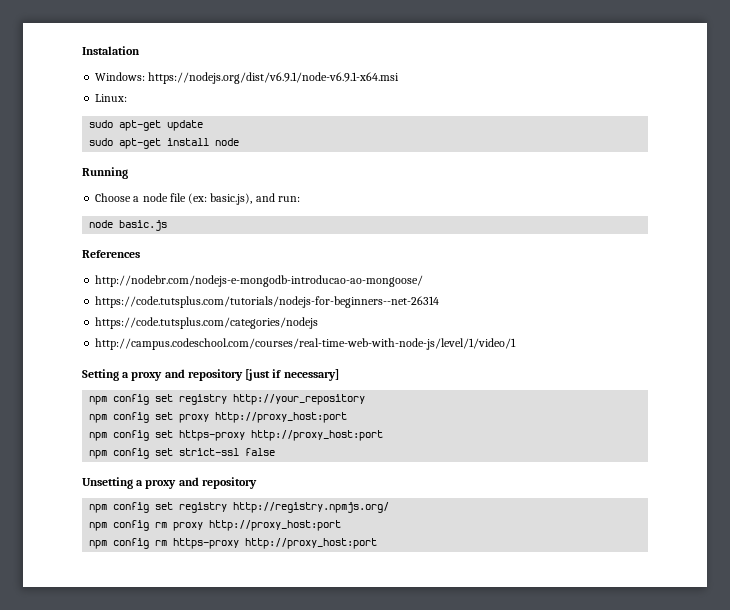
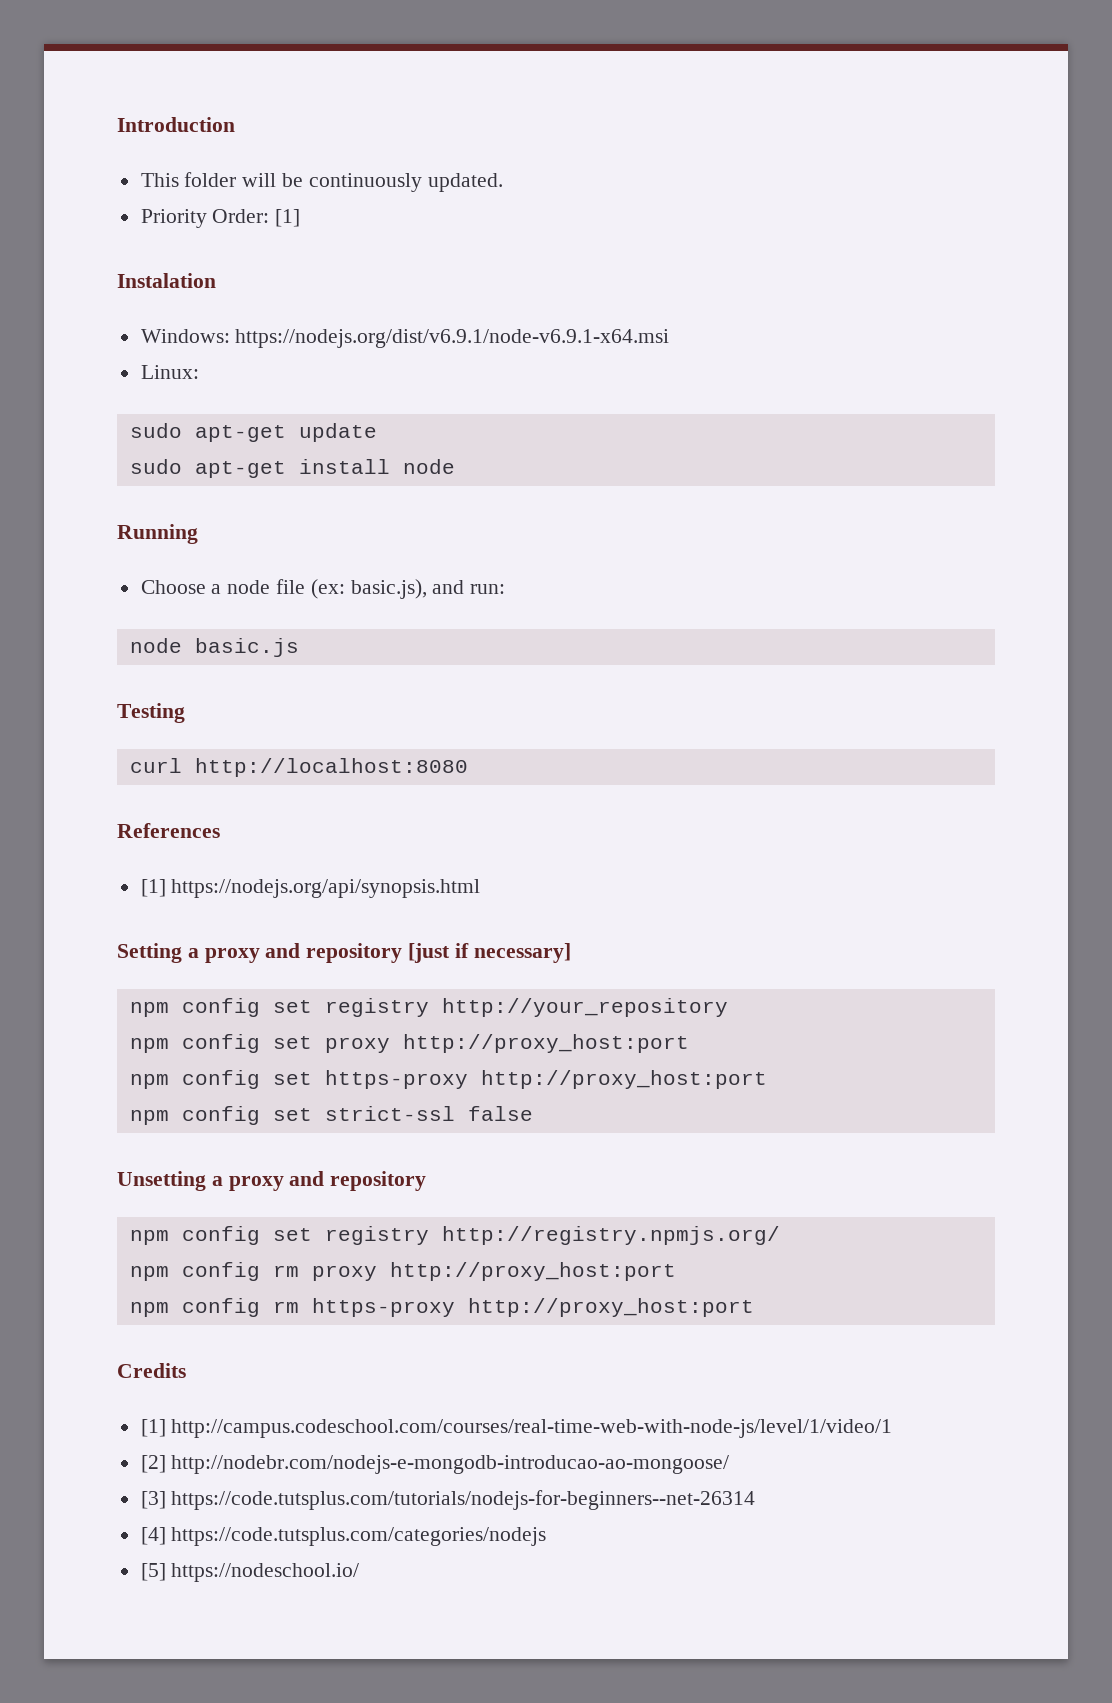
(82, 50) none -> [117,117,235,132] [140,172,503,192] [140,209,301,228] Introduction // This folder will be continuously updated. // Priority Order: [1] //
[82,250,140,258] [95,275,424,287] [95,296,440,308] [95,317,319,329] [95,338,517,350] References // http://nodebr.com/nodejs-e-mongodb-introducao-ao-mongoose/ // https://code.tutsplus.com/tutorials/nodejs-for-beginners--net-26314 // https://code.tutsplus.com/categories/nodejs // http://campus.codeschool.com/courses/real-time-web-with-node-js/level/1/video/1 -> [117,703,185,723] [129,758,468,777] [117,823,220,838] [140,879,481,898] Testing // curl http://localhost:8080 // References // [1] https://nodejs.org/api/synopsis.html
(378, 543) none -> [117,1363,186,1378] [140,1419,893,1438] [140,1455,730,1474] [140,1490,756,1510] [140,1527,547,1546] [140,1563,360,1582] // Credits // [1] http://campus.codeschool.com/courses/real-time-web-with-node-js/level/1/video/1 // [2] http://nodebr.com/nodejs-e-mongodb-introducao-ao-mongoose/ // [3] https://code.tutsplus.com/tutorials/nodejs-for-beginners--net-26314 // [4] https://code.tutsplus.com/categories/nodejs // [5] https://nodeschool.io/

